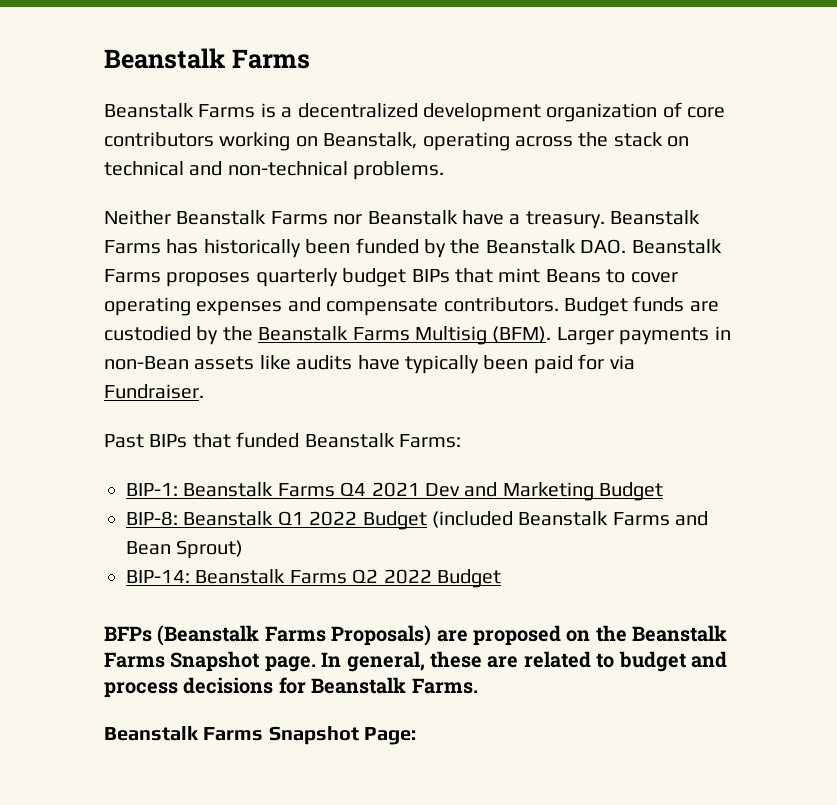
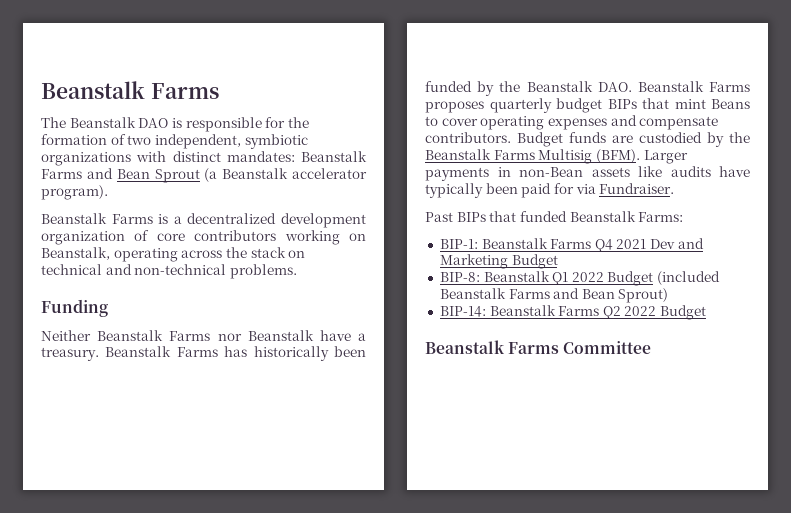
[104,48,310,69] Beanstalk Farms -> [41,81,219,99] [41,117,309,132] [41,134,308,149] [41,151,367,166] [41,168,367,183] [41,185,108,200] Beanstalk Farms // The Beanstalk DAO is responsible for the formation of two independent, symbiotic organizations with distinct mandates: Beanstalk Farms and Bean Sprout (a Beanstalk accelerator program).
(445, 170) none -> [41,299,108,317] // Funding
[104,625,728,646] [104,651,727,672] [104,677,478,698] [104,726,417,745] BFPs (Beanstalk Farms Proposals) are proposed on the Beanstalk Farms Snapshot page. In general, these are related to budget and process decisions for Beanstalk Farms. // Beanstalk Farms Snapshot Page: -> [425,340,652,354] Beanstalk Farms Committee

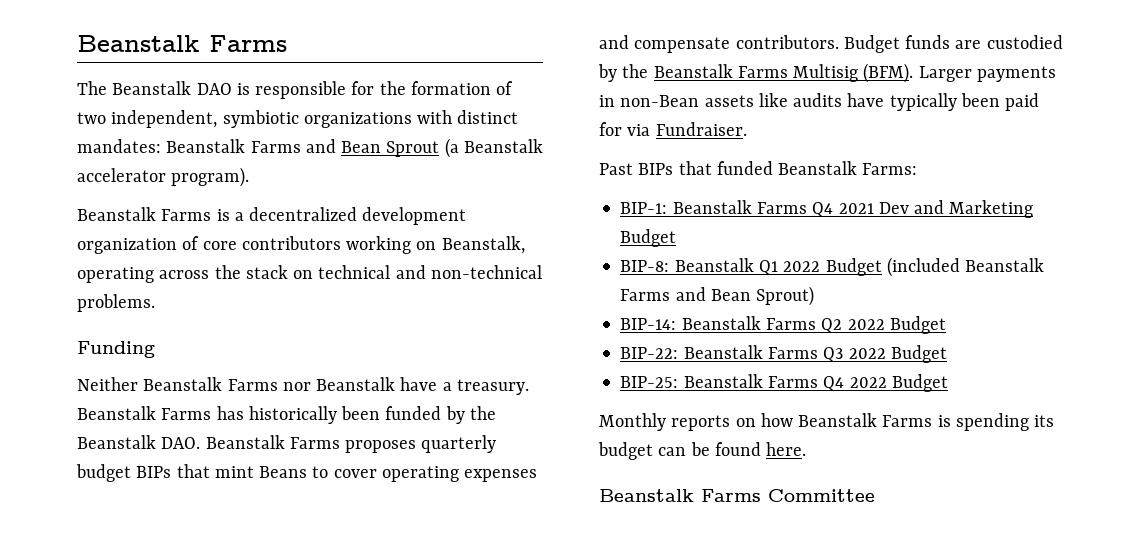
(707, 312) none -> [620,345,947,363] [620,374,948,392] [599,413,1055,431] [598,442,807,460] // BIP-22: Beanstalk Farms Q3 2022 Budget // BIP-25: Beanstalk Farms Q4 2022 Budget // Monthly reports on how Beanstalk Farms is spending its budget can be found here.

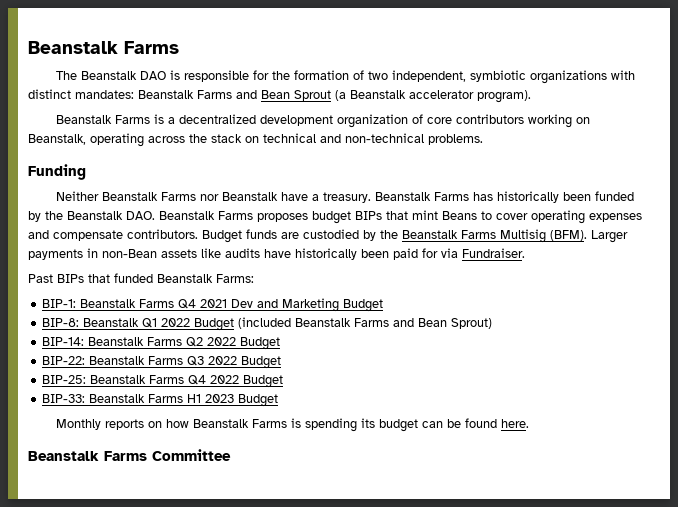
[421,435,497,453] quarterly -> (308, 217) none
[889,93,957,111] typically -> [295,248,357,260] historically
(948, 383) none -> [42,394,279,407] // BIP-33: Beanstalk Farms H1 2023 Budget

